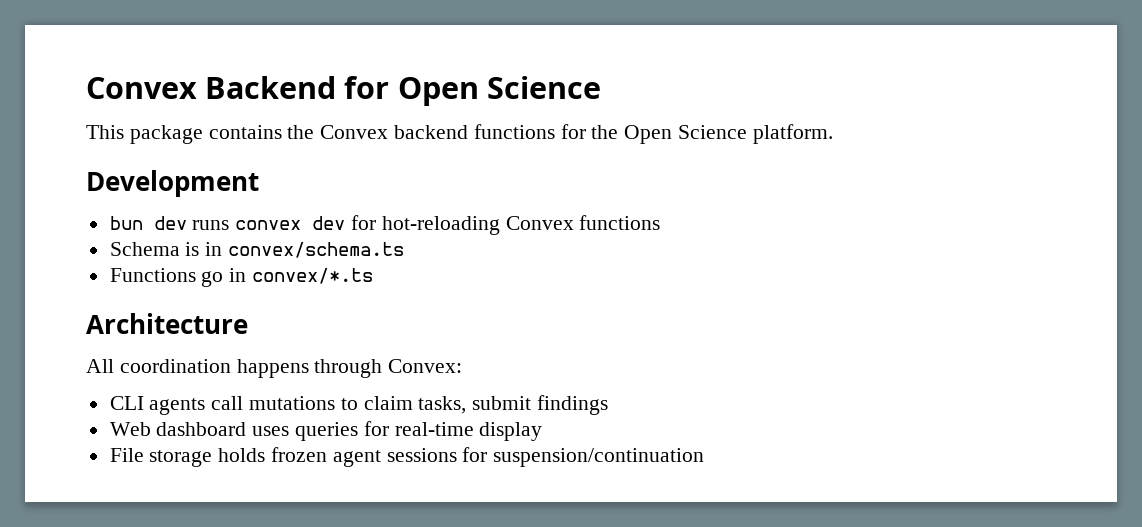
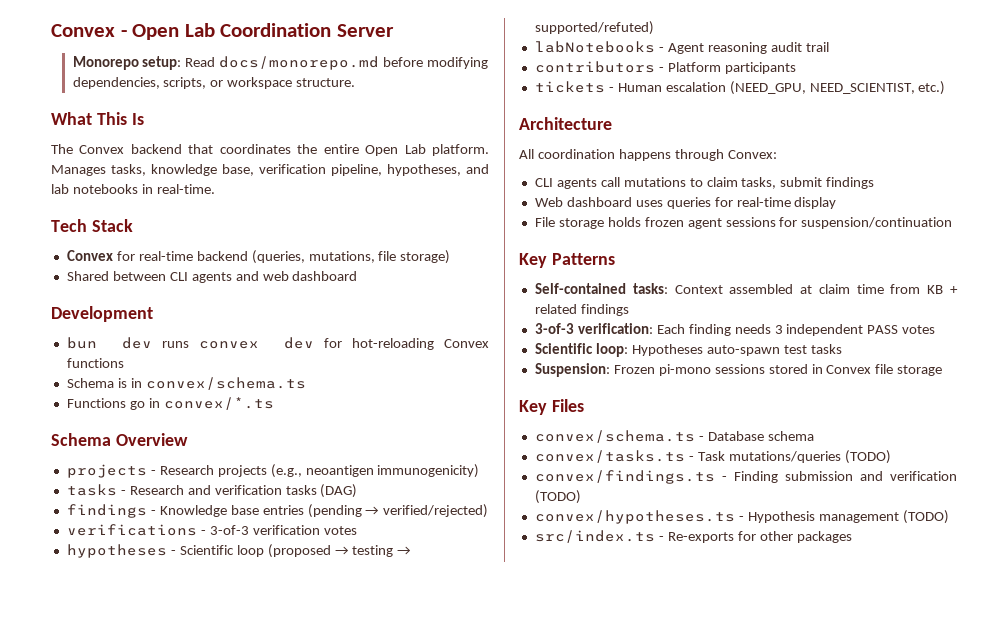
[86,76,601,106] [86,124,833,144] Convex Backend for Open Science // This package contains the Convex backend functions for the Open Science platform. -> [51,23,394,40] [72,56,489,70] [72,77,356,89] [51,112,144,125] [51,144,490,156] [51,164,489,176] [51,184,215,194] [51,219,133,232] [66,250,451,264] [66,271,358,283] Convex - Open Lab Coordination Server // Monorepo setup: Read docs/monorepo.md before modifying dependencies, scripts, or workspace structure. // What This Is // The Convex backend that coordinates the entire Open Lab platform. Manages tasks, knowledge base, verification pipeline, hypotheses, and lab notebooks in real-time. // Tech Stack // Convex for real-time backend (queries, mutations, file storage) // Shared between CLI agents and web dashboard
(374, 276) none -> [51,433,188,446] [66,464,480,478] [66,484,358,498] [66,504,489,518] [66,524,357,536] [66,544,412,558] [534,21,654,35] [534,41,829,54] [534,61,796,74] [534,81,946,95] // Schema Overview // projects - Research projects (e.g., neoantigen immunogenicity) // tasks - Research and verification tasks (DAG) // findings - Knowledge base entries (pending → verified/rejected) // verifications - 3-of-3 verification votes // hypotheses - Scientific loop (proposed → testing → supported/refuted) // labNotebooks - Agent reasoning audit trail // contributors - Platform participants // tickets - Human escalation (NEED_GPU, NEED_SCIENTIST, etc.)
(705, 457) none -> [519,253,615,268] [534,283,959,294] [534,304,629,316] [534,323,936,336] [534,343,842,357] [534,363,943,377] [519,399,584,415] [534,430,814,443] [534,450,891,464] [534,470,957,484] [534,490,581,504] [534,510,949,524] [534,530,852,543] // Key Patterns // Self-contained tasks: Context assembled at claim time from KB + related findings // 3-of-3 verification: Each finding needs 3 independent PASS votes // Scientific loop: Hypotheses auto-spawn test tasks // Suspension: Frozen pi-mono sessions stored in Convex file storage // Key Files // convex/schema.ts - Database schema // convex/tasks.ts - Task mutations/queries (TODO) // convex/findings.ts - Finding submission and verification (TODO) // convex/hypotheses.ts - Hypothesis management (TODO) // src/index.ts - Re-exports for other packages

